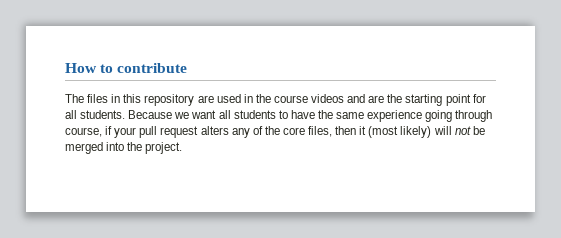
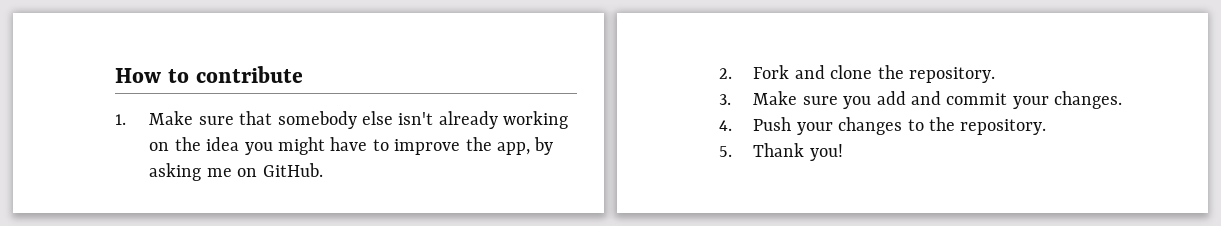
[65,94,486,106] [65,110,493,122] [65,126,485,138] [65,142,183,154] The files in this repository are used in the course videos and are the starting point for all students. Because we want all students to have the same experience going through course, if your pull request alters any of the core files, then it (most likely) will not be merged into the project. -> [115,111,569,129] [149,137,554,155] [149,163,323,181] [719,65,995,83] [719,91,1123,109] [719,117,1047,135] [719,143,843,161] 1. Make sure that somebody else isn't already working on the idea you might have to improve the app, by asking me on GitHub. // 2. Fork and clone the repository. // 3. Make sure you add and commit your changes. // 4. Push your changes to the repository. // 5. Thank you!

